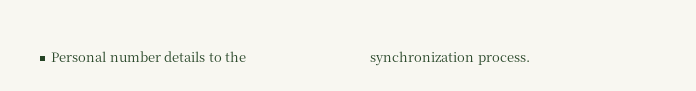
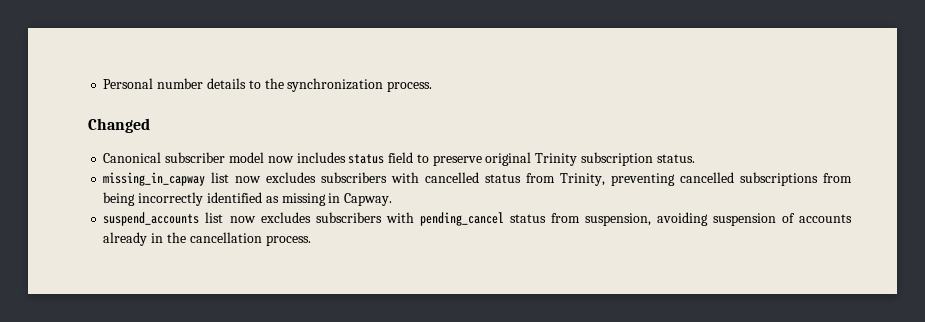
(530, 60) none -> [88,118,150,133] [103,152,695,166] [103,172,852,186] [103,192,393,206] [103,212,853,226] [103,232,311,246] // Changed // Canonical subscriber model now includes status field to preserve original Trinity subscription status. // missing_in_capway list now excludes subscribers with cancelled status from Trinity, preventing cancelled subscriptions from being incorrectly identified as missing in Capway. // suspend_accounts list now excludes subscribers with pending_cancel status from suspension, avoiding suspension of accounts already in the cancellation process.

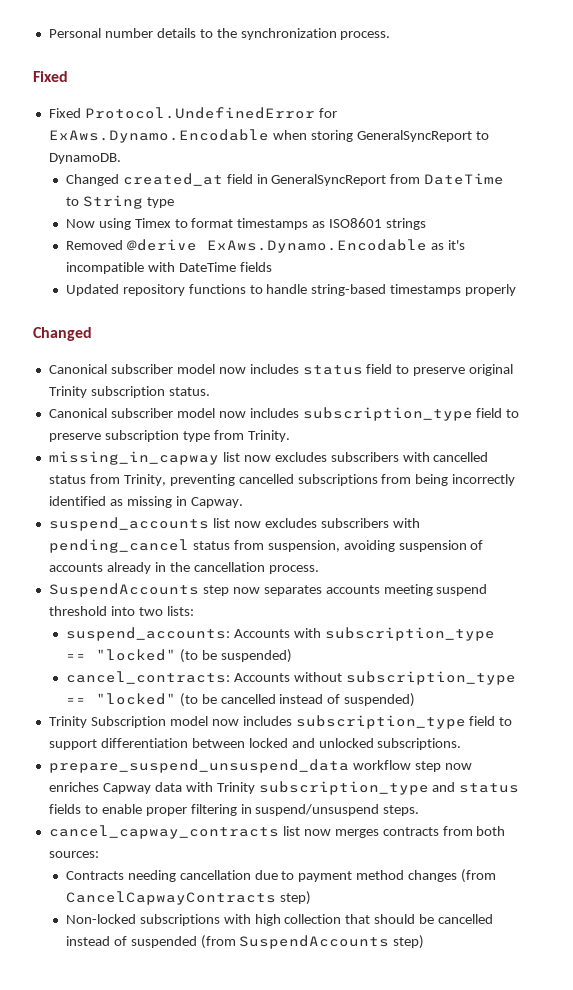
(433, 86) none -> [33,71,68,82] [48,107,337,119] [48,129,489,143] [48,153,121,164] [65,173,505,186] [65,195,174,209] [65,218,427,230] [65,239,465,253] [65,262,272,274] [65,284,517,296] // Fixed // Fixed Protocol.UndefinedError for ExAws.Dynamo.Encodable when storing GeneralSyncReport to DynamoDB. // Changed created_at field in GeneralSyncReport from DateTime to String type // Now using Timex to format timestamps as ISO8601 strings // Removed @derive ExAws.Dynamo.Encodable as it's incompatible with DateTime fields // Updated repository functions to handle string-based timestamps properly
(695, 158) none -> [48,407,520,421] [48,430,290,442] // Canonical subscriber model now includes subscription_type field to preserve subscription type from Trinity.
(311, 240) none -> [48,583,488,597] [48,606,194,616] [65,627,495,641] [65,649,292,663] [65,671,516,685] [65,693,416,707] [48,715,513,729] [48,738,462,750] [48,759,472,773] [48,781,520,795] [48,804,420,816] [48,825,506,839] [48,851,99,858] [65,869,497,883] [65,891,311,905] [65,914,494,926] [65,935,425,949] // SuspendAccounts step now separates accounts meeting suspend threshold into two lists: // suspend_accounts: Accounts with subscription_type == "locked" (to be suspended) // cancel_contracts: Accounts without subscription_type == "locked" (to be cancelled instead of suspended) // Trinity Subscription model now includes subscription_type field to support differentiation between locked and unlocked subscriptions. // prepare_suspend_unsuspend_data workflow step now enriches Capway data with Trinity subscription_type and status fields to enable proper filtering in suspend/unsuspend steps. // cancel_capway_contracts list now merges contracts from both sources: // Contracts needing cancellation due to payment method changes (from CancelCapwayContracts step) // Non-locked subscriptions with high collection that should be cancelled instead of suspended (from SuspendAccounts step)

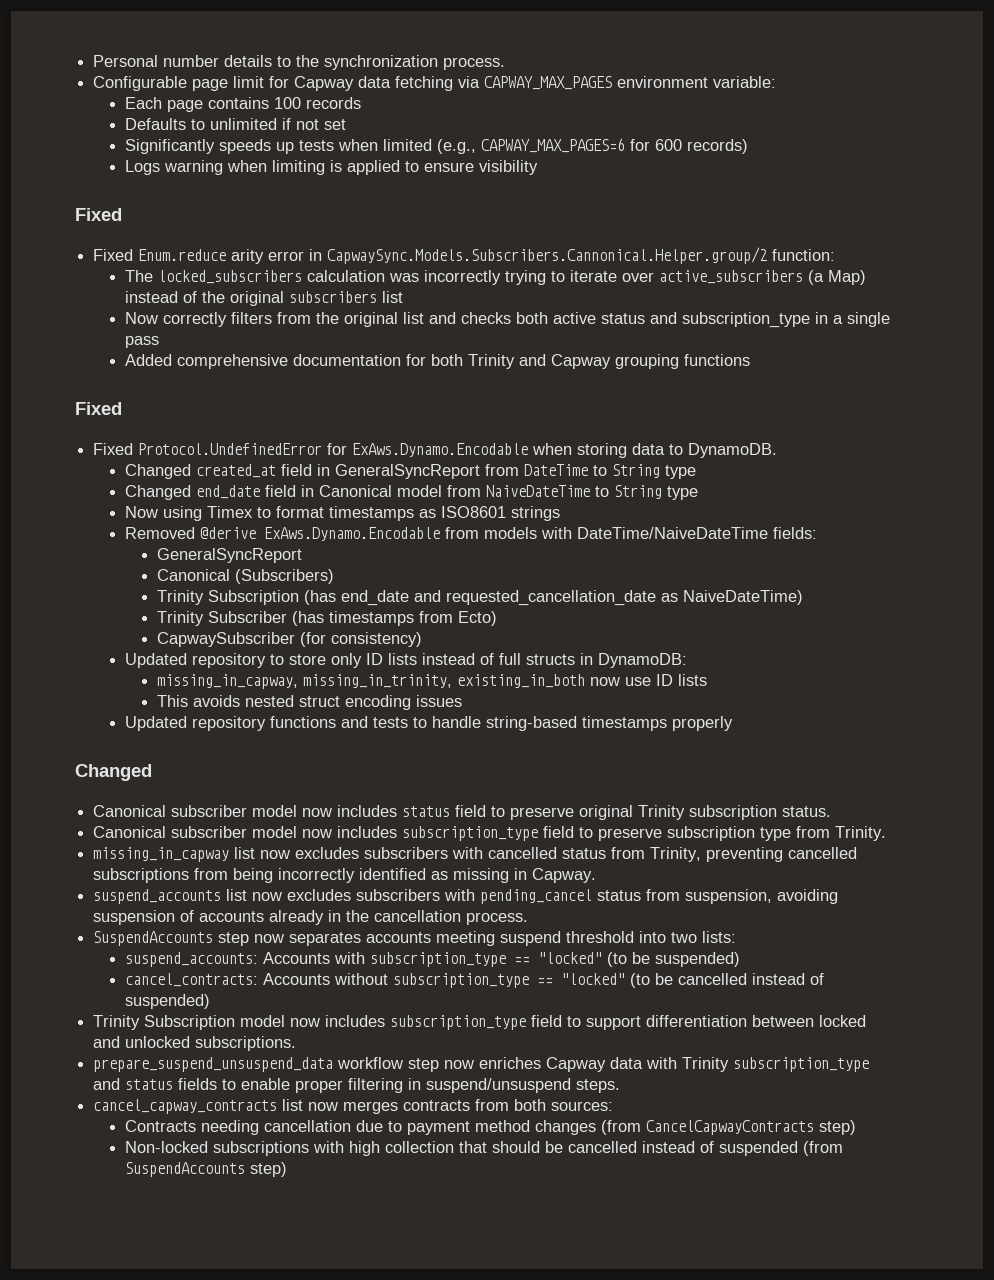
(391, 35) none -> [93,76,777,91] [124,97,361,112] [124,118,346,130] [124,138,748,154] [124,160,538,175] [75,208,122,221] [93,247,836,264] [124,270,866,285] [124,291,403,306] [124,312,890,328] [124,336,159,348] [124,354,750,369] // Configurable page limit for Capway data fetching via CAPWAY_MAX_PAGES environment variable: // Each page contains 100 records // Defaults to unlimited if not set // Significantly speeds up tests when limited (e.g., CAPWAY_MAX_PAGES=6 for 600 records) // Logs warning when limiting is applied to ensure visibility // Fixed // Fixed Enum.reduce arity error in CapwaySync.Models.Subscribers.Cannonical.Helper.group/2 function: // The locked_subscribers calculation was incorrectly trying to iterate over active_subscribers (a Map) instead of the original subscribers list // Now correctly filters from the original list and checks both active status and subscription_type in a single pass // Added comprehensive documentation for both Trinity and Capway grouping functions
[356,130,472,142] GeneralSyncReport -> [632,443,666,455] data
(174, 202) none -> [124,485,698,500] // Changed end_date field in Canonical model from NaiveDateTime to String type
[430,240,465,250] [65,262,272,274] as it's incompatible with DateTime fields -> [444,527,817,539] [156,548,302,563] [156,569,334,584] [156,590,803,606] [156,611,497,626] [156,632,422,647] [124,653,687,668] [156,674,707,689] [156,695,462,710] from models with DateTime/NaiveDateTime fields: // GeneralSyncReport // Canonical (Subscribers) // Trinity Subscription (has end_date and requested_cancellation_date as NaiveDateTime) // Trinity Subscriber (has timestamps from Ecto) // CapwaySubscriber (for consistency) // Updated repository to store only ID lists instead of full structs in DynamoDB: // missing_in_capway, missing_in_trinity, existing_in_both now use ID lists // This avoids nested struct encoding issues
(246, 289) none -> [340,716,408,728] and tests

